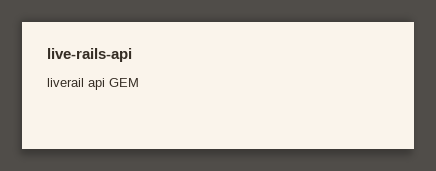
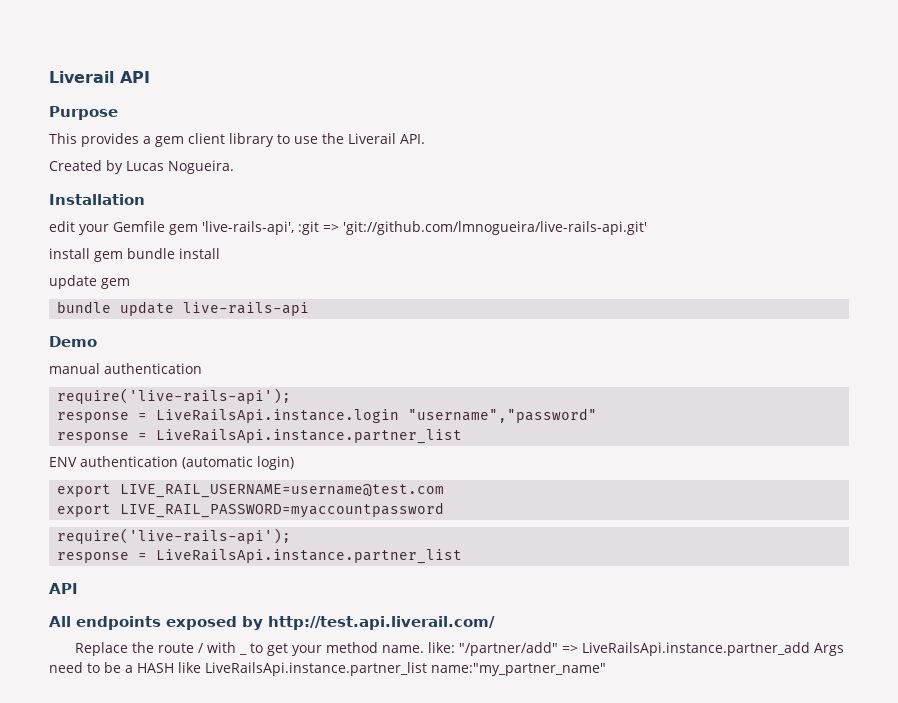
[47,48,132,62] [47,78,139,90] live-rails-api // liverail api GEM -> [49,71,150,83] [49,106,118,120] [49,133,425,147] [49,160,234,174] [49,194,145,205] [49,221,647,235] [49,248,220,262] [49,275,130,289] [57,301,310,316] [49,336,97,347] [49,363,202,374] [57,388,292,404] [57,408,598,423] [57,429,463,444] [49,456,294,470] [57,484,445,498] [57,502,445,518] [57,528,292,544] [57,549,463,564] [49,583,78,594] [49,616,495,630] [75,642,237,656] [239,653,248,655] [250,642,845,656] [49,662,606,676] Liverail API // Purpose // This provides a gem client library to use the Liverail API. // Created by Lucas Nogueira. // Installation // edit your Gemfile gem 'live-rails-api', :git => 'git://github.com/lmnogueira/live-rails-api.git' // install gem bundle install // update gem // bundle update live-rails-api // Demo // manual authentication // require('live-rails-api'); // response = LiveRailsApi.instance.login "username","password" // response = LiveRailsApi.instance.partner_list // ENV authentication (automatic login) // export LIVE_RAIL_USERNAME=username@test.com // export LIVE_RAIL_PASSWORD=myaccountpassword // require('live-rails-api'); // response = LiveRailsApi.instance.partner_list // API // All endpoints exposed by http://test.api.liverail.com/ // Replace the route / with _ to get your method name. like: "/partner/add" => LiveRailsApi.instance.partner_add Args need to be a HASH like LiveRailsApi.instance.partner_list name:"my_partner_name"

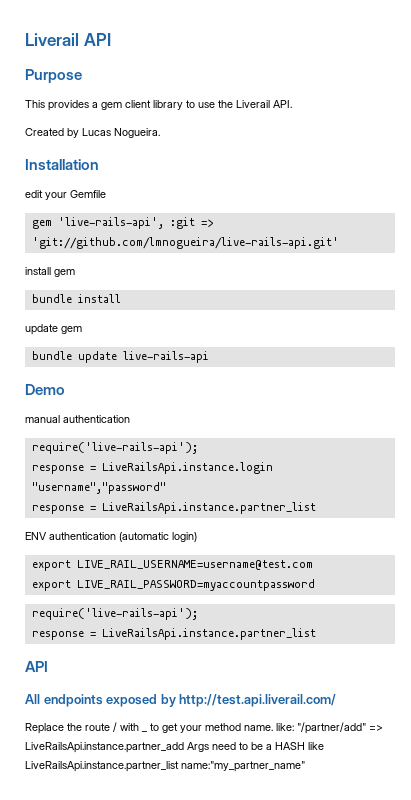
(165, 226) none -> (106, 194) //
(123, 256) none -> (75, 273) //

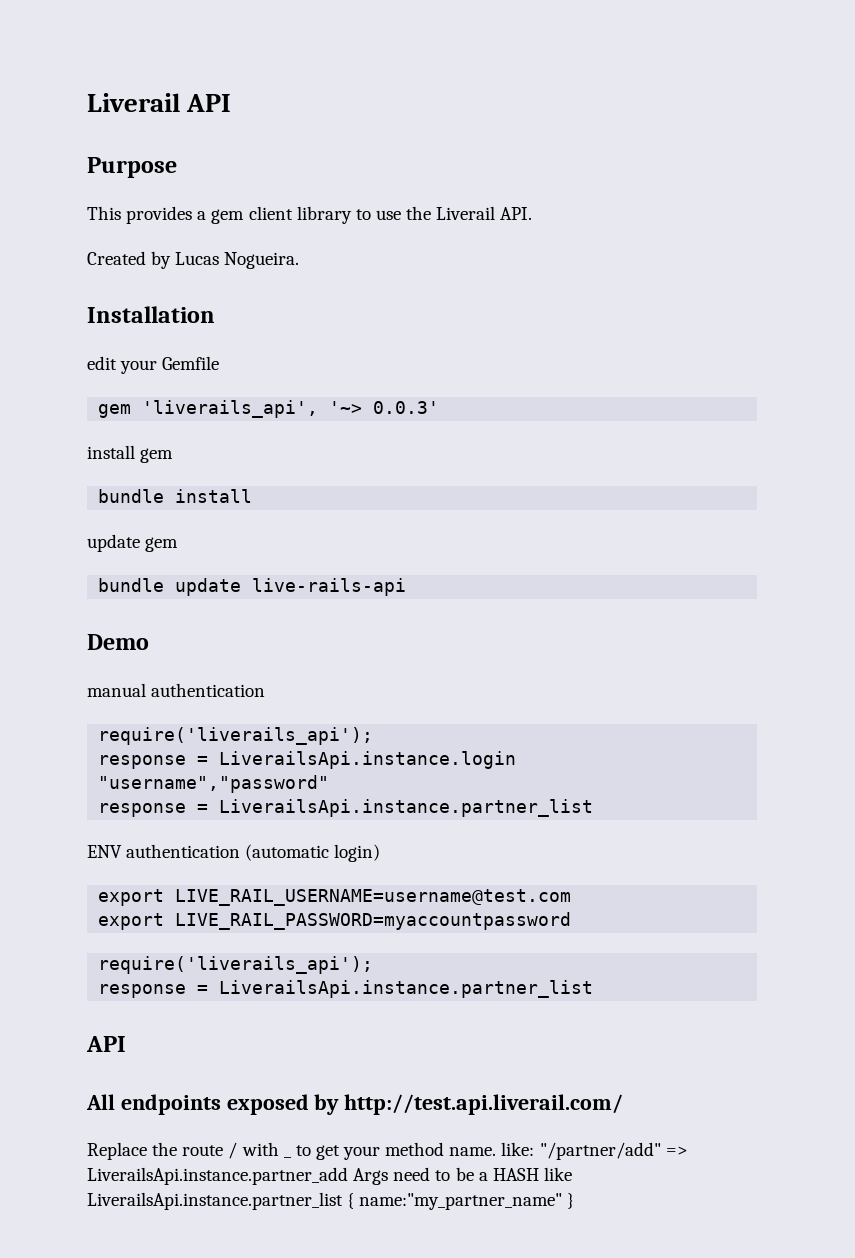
[57,217,213,229] [31,237,339,249] 'live-rails-api', :git => 'git://github.com/lmnogueira/live-rails-api.git' -> [142,400,440,418] 'liverails_api', '~> 0.0.3'
[31,442,198,454] [31,462,273,474] require('live-rails-api'); // response = LiveRailsApi.instance.login -> [98,727,374,745] [98,751,517,769] require('liverails_api'); // response = LiverailsApi.instance.login
[101,502,316,514] LiveRailsApi.instance.partner_list -> [219,799,594,817] LiverailsApi.instance.partner_list
[31,608,198,620] [31,628,316,640] require('live-rails-api'); // response = LiveRailsApi.instance.partner_list -> [98,956,374,974] [98,980,594,998] require('liverails_api'); // response = LiverailsApi.instance.partner_list
[25,742,184,753] LiveRailsApi.instance.partner_add -> [87,1167,348,1185] LiverailsApi.instance.partner_add
[25,761,305,772] LiveRailsApi.instance.partner_list name:"my_partner_name" -> [87,1192,575,1210] LiverailsApi.instance.partner_list { name:"my_partner_name" }

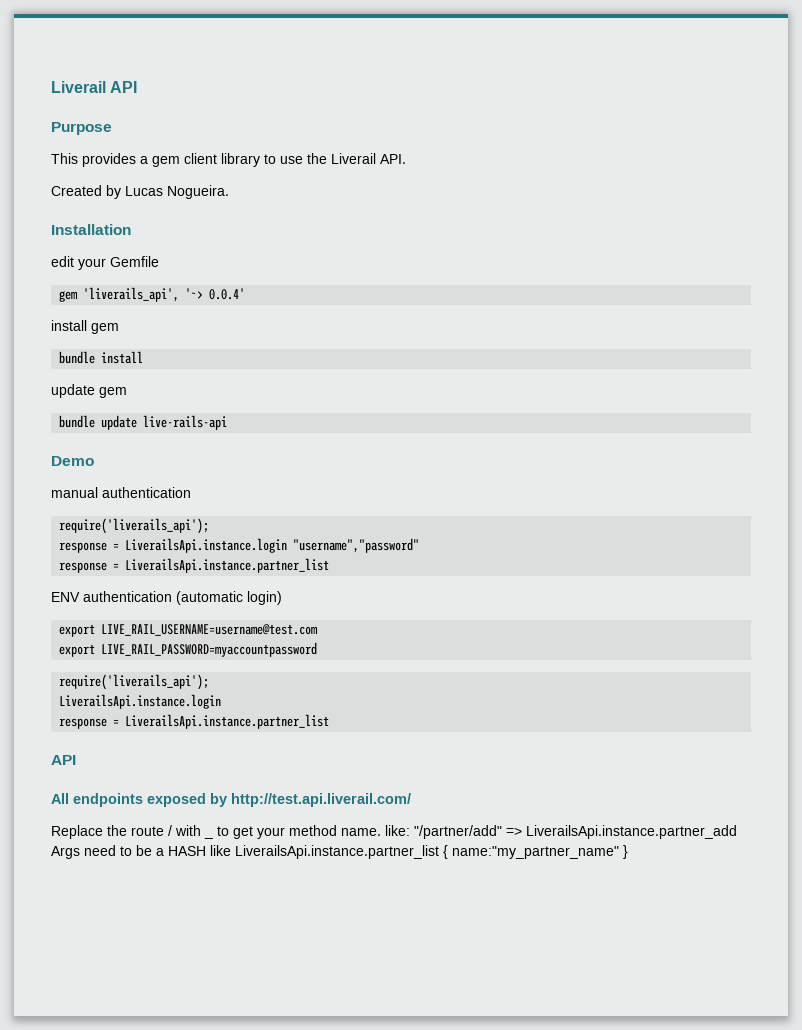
[373,401,440,414] 0.0.3' -> [209,288,246,300] 0.0.4'
(374, 965) none -> [59,694,222,709] // LiverailsApi.instance.login

